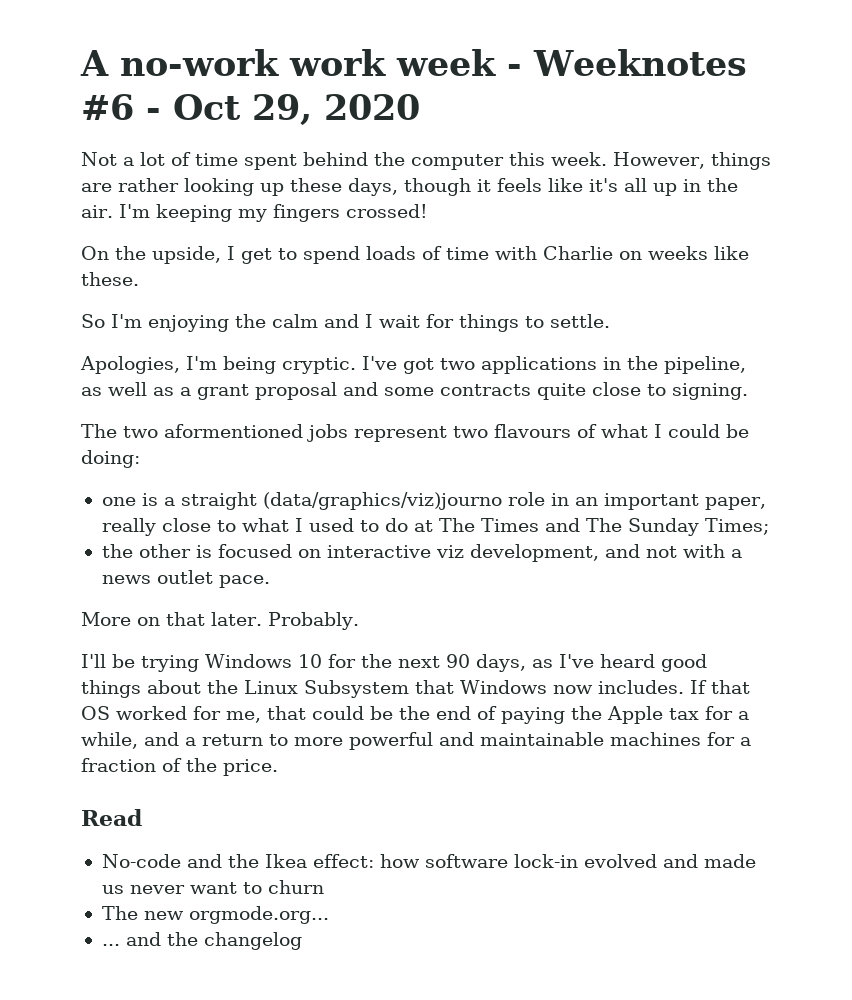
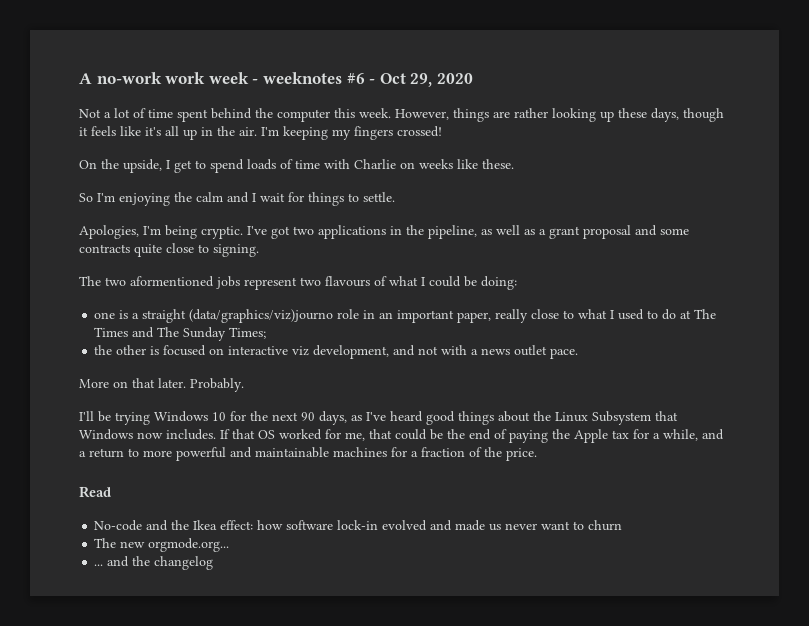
[533,49,747,76] Weeknotes -> [262,72,342,84] weeknotes

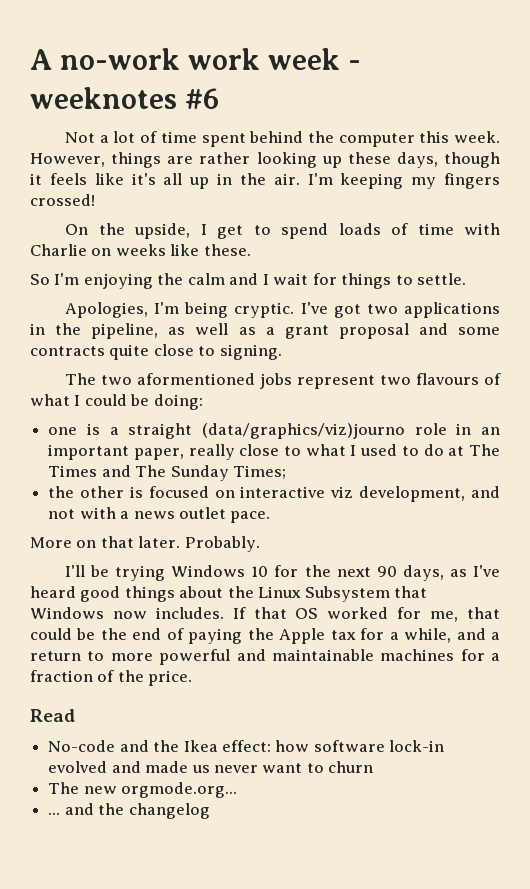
[369,73,473,87] - Oct 29, 2020 -> (220, 98) none

